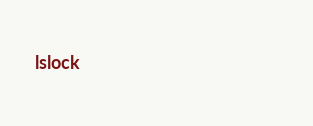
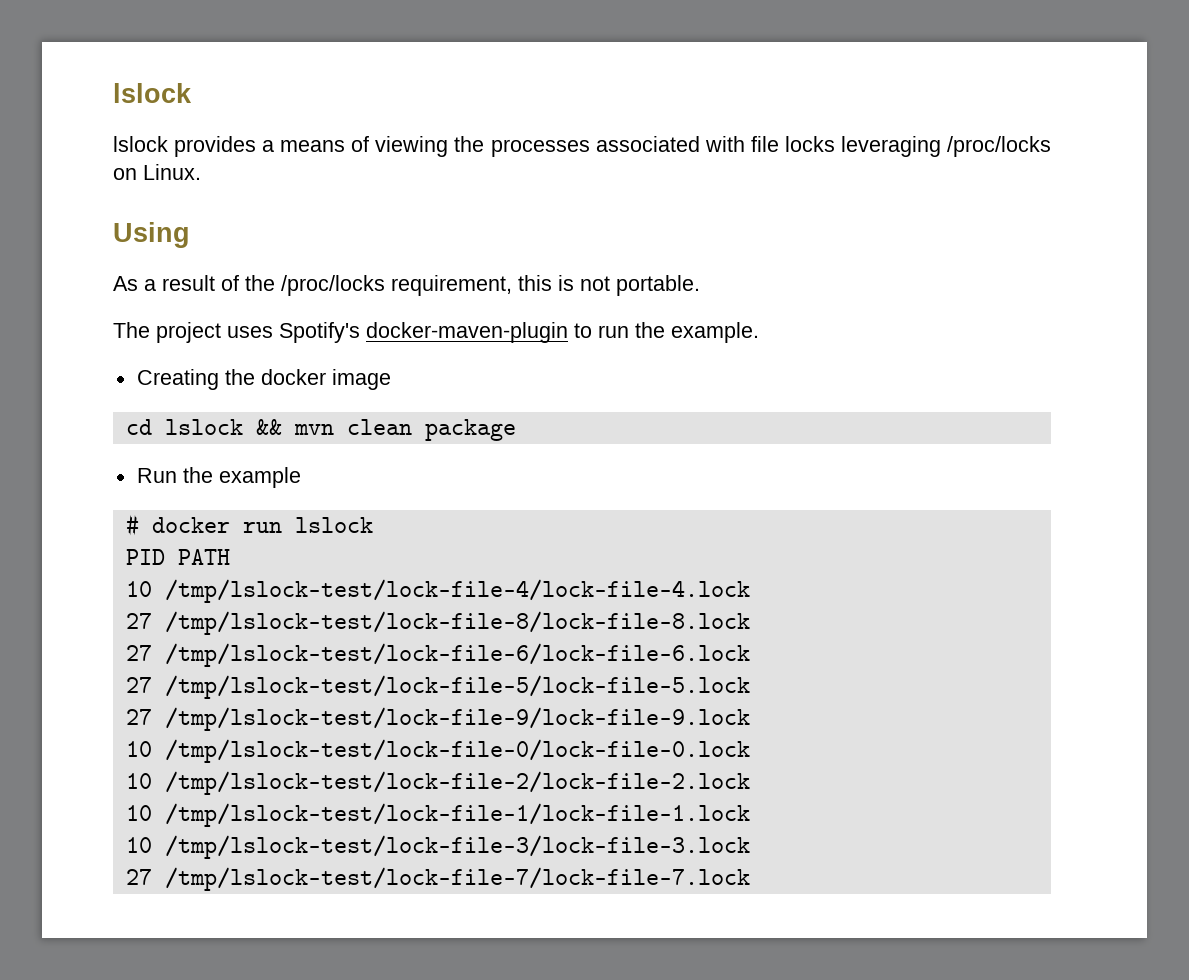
[35,55,80,69] lslock -> [113,83,192,103] [113,136,1051,157] [113,164,201,180] [113,222,190,248] [113,275,700,296] [113,322,759,343] [136,369,391,390] [125,419,516,441] [136,467,301,488] [125,514,373,536] [125,549,230,565] [125,579,750,603] [125,611,750,635] [125,643,750,667] [125,675,750,699] [125,707,750,731] [125,739,750,763] [125,771,750,795] [125,803,750,827] [125,835,750,859] [125,867,750,891] lslock // lslock provides a means of viewing the processes associated with file locks leveraging /proc/locks on Linux. // Using // As a result of the /proc/locks requirement, this is not portable. // The project uses Spotify's docker-maven-plugin to run the example. // Creating the docker image // cd lslock && mvn clean package // Run the example // # docker run lslock // PID PATH // 10 /tmp/lslock-test/lock-file-4/lock-file-4.lock // 27 /tmp/lslock-test/lock-file-8/lock-file-8.lock // 27 /tmp/lslock-test/lock-file-6/lock-file-6.lock // 27 /tmp/lslock-test/lock-file-5/lock-file-5.lock // 27 /tmp/lslock-test/lock-file-9/lock-file-9.lock // 10 /tmp/lslock-test/lock-file-0/lock-file-0.lock // 10 /tmp/lslock-test/lock-file-2/lock-file-2.lock // 10 /tmp/lslock-test/lock-file-1/lock-file-1.lock // 10 /tmp/lslock-test/lock-file-3/lock-file-3.lock // 27 /tmp/lslock-test/lock-file-7/lock-file-7.lock

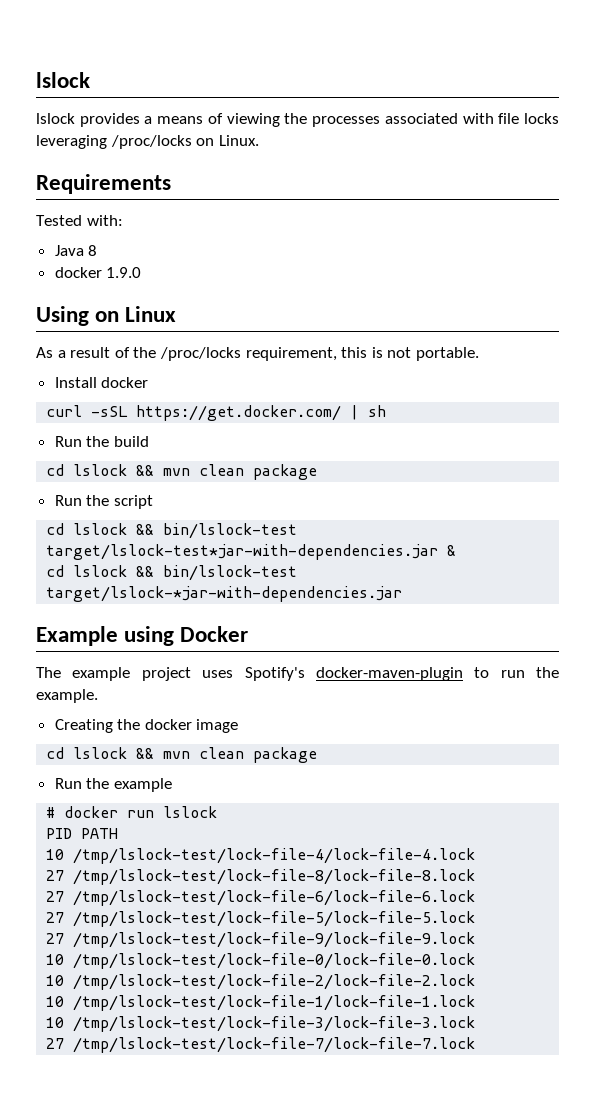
(201, 172) none -> [36,174,171,194] [36,215,123,226] [54,245,98,256] [54,267,142,278] // Requirements // Tested with: // Java 8 // docker 1.9.0
(190, 235) none -> [95,306,177,322] on Linux
(700, 285) none -> [54,377,149,388] [46,405,387,421] [54,436,149,447] [46,464,318,480] [54,495,153,509] [46,523,298,539] [46,544,457,560] [46,565,298,581] [46,586,403,602] [36,626,249,646] // Install docker // curl -sSL https://get.docker.com/ | sh // Run the build // cd lslock && mvn clean package // Run the script // cd lslock && bin/lslock-test target/lslock-test*jar-with-dependencies.jar & // cd lslock && bin/lslock-test target/lslock-*jar-with-dependencies.jar // Example using Docker
(150, 330) none -> [72,667,131,681] example

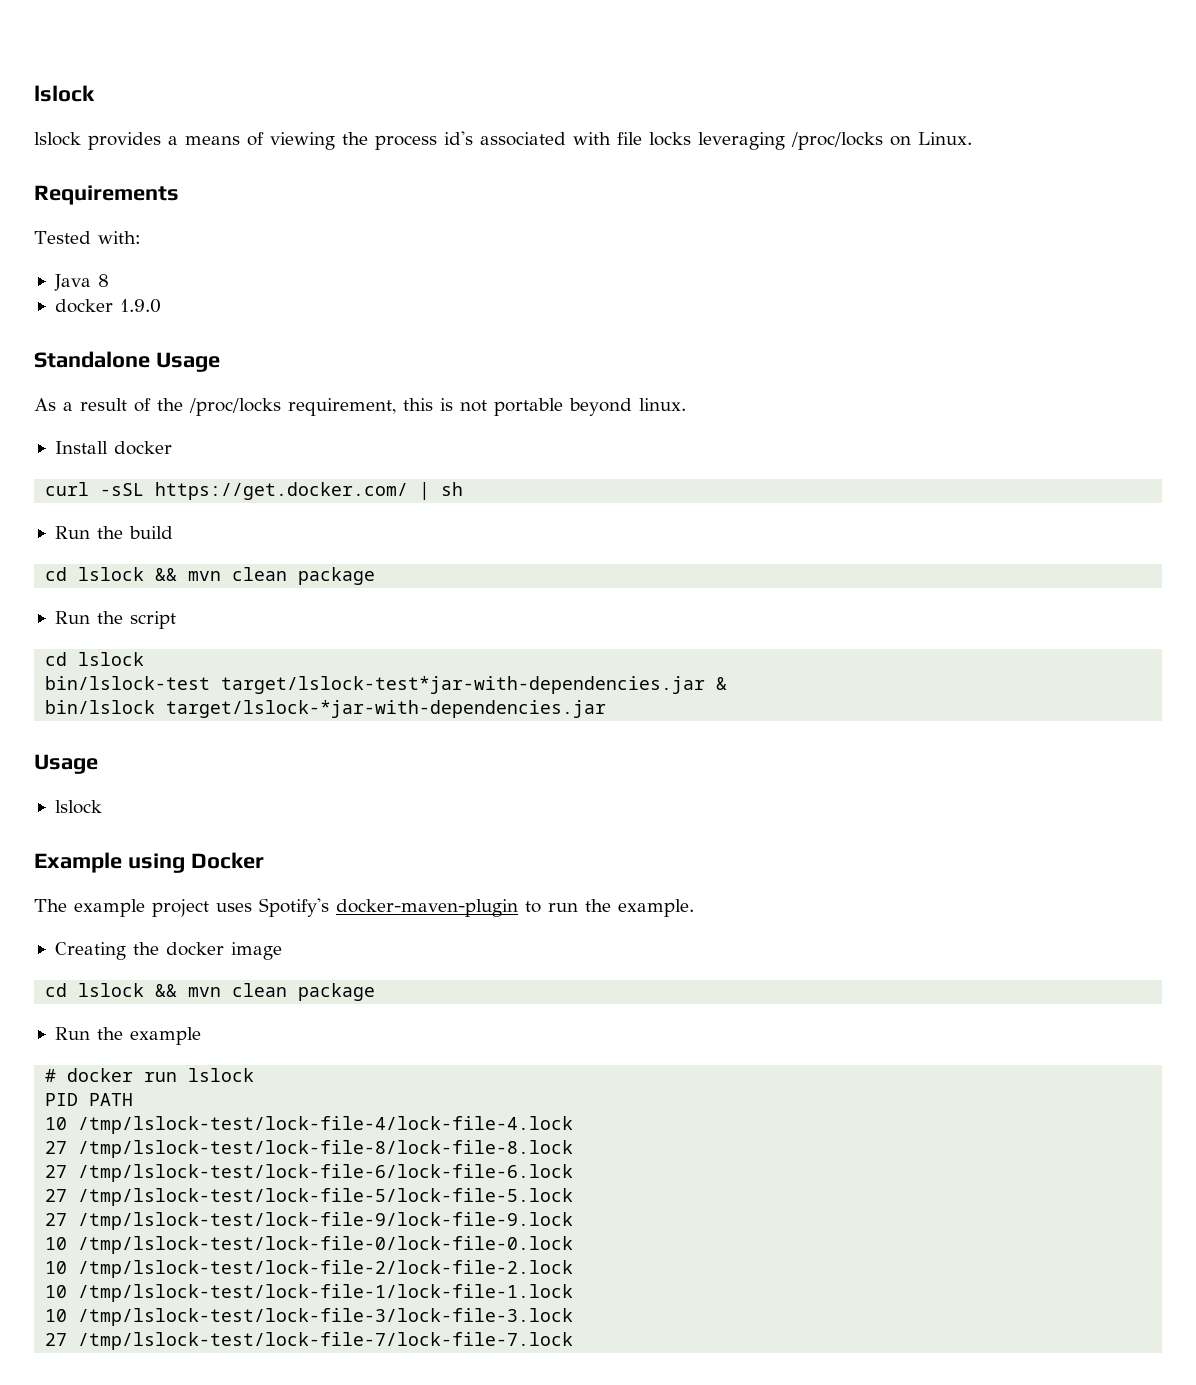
[312,116,381,127] processes -> [375,131,473,150] process id's
[36,306,177,326] Using on Linux -> [34,351,220,372] Standalone Usage
[415,347,479,361] portable. -> [494,398,686,416] portable beyond linux.
[136,524,155,535] && -> (145, 659) //
[46,565,298,581] [46,586,403,602] cd lslock && bin/lslock-test target/lslock-*jar-with-dependencies.jar -> [45,700,607,718] [34,754,98,774] [54,800,102,814] bin/lslock target/lslock-*jar-with-dependencies.jar // Usage // lslock

